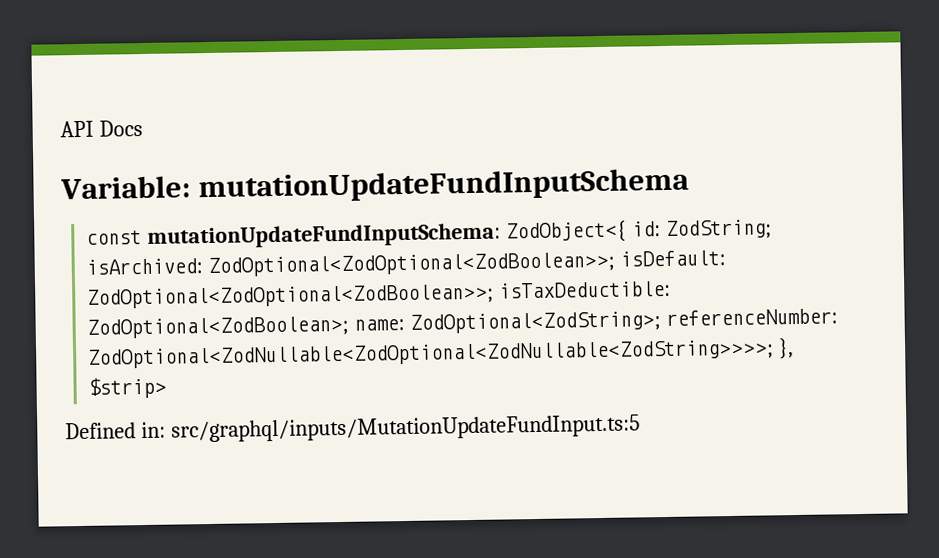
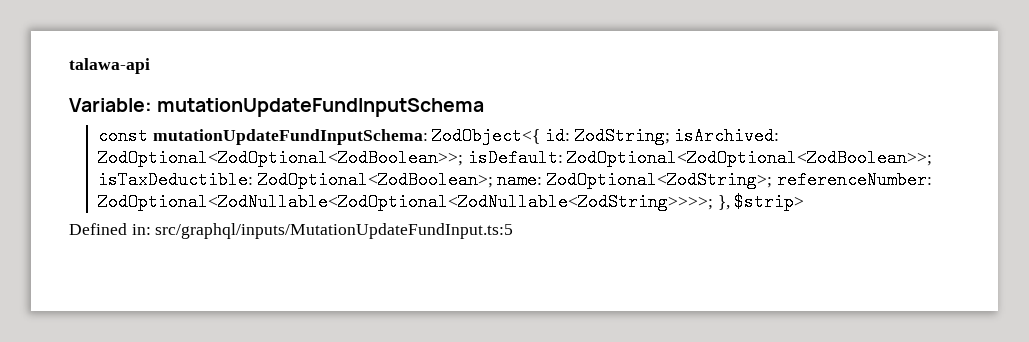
[60,120,143,138] API Docs -> [69,58,150,74] talawa-api

